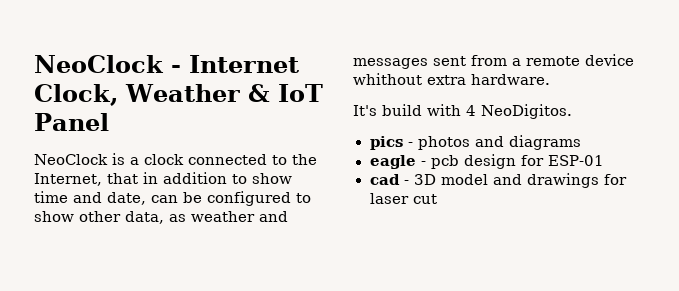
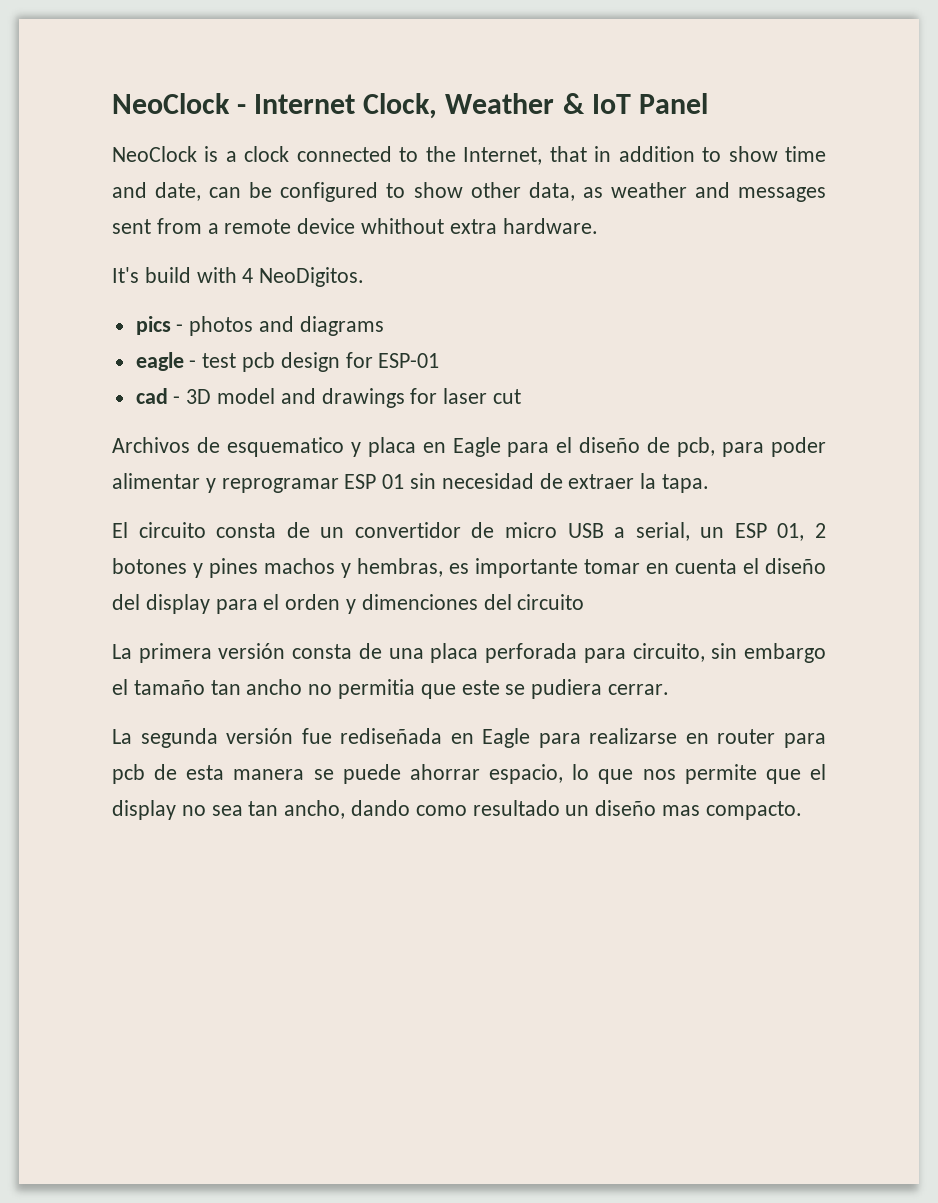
(426, 163) none -> [202,353,237,368] test
(437, 199) none -> [112,437,826,457] [112,473,710,493] [112,522,826,541] [112,558,826,578] [112,594,585,614] [112,643,827,663] [112,679,670,699] [112,728,826,748] [112,764,826,784] [112,800,802,820] // Archivos de esquematico y placa en Eagle para el diseño de pcb, para poder alimentar y reprogramar ESP 01 sin necesidad de extraer la tapa. // El circuito consta de un convertidor de micro USB a serial, un ESP 01, 2 botones y pines machos y hembras, es importante tomar en cuenta el diseño del display para el orden y dimenciones del circuito // La primera versión consta de una placa perforada para circuito, sin embargo el tamaño tan ancho no permitia que este se pudiera cerrar. // La segunda versión fue rediseñada en Eagle para realizarse en router para pcb de esta manera se puede ahorrar espacio, lo que nos permite que el display no sea tan ancho, dando como resultado un diseño mas compacto.

